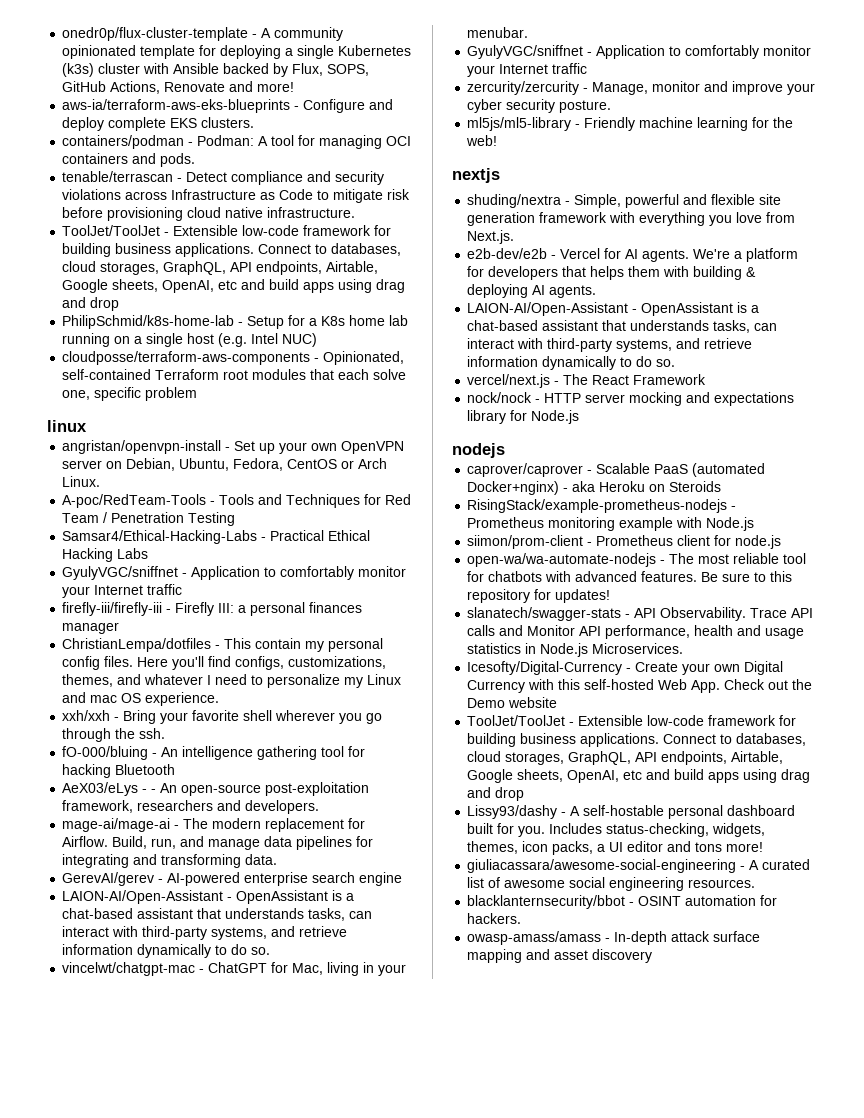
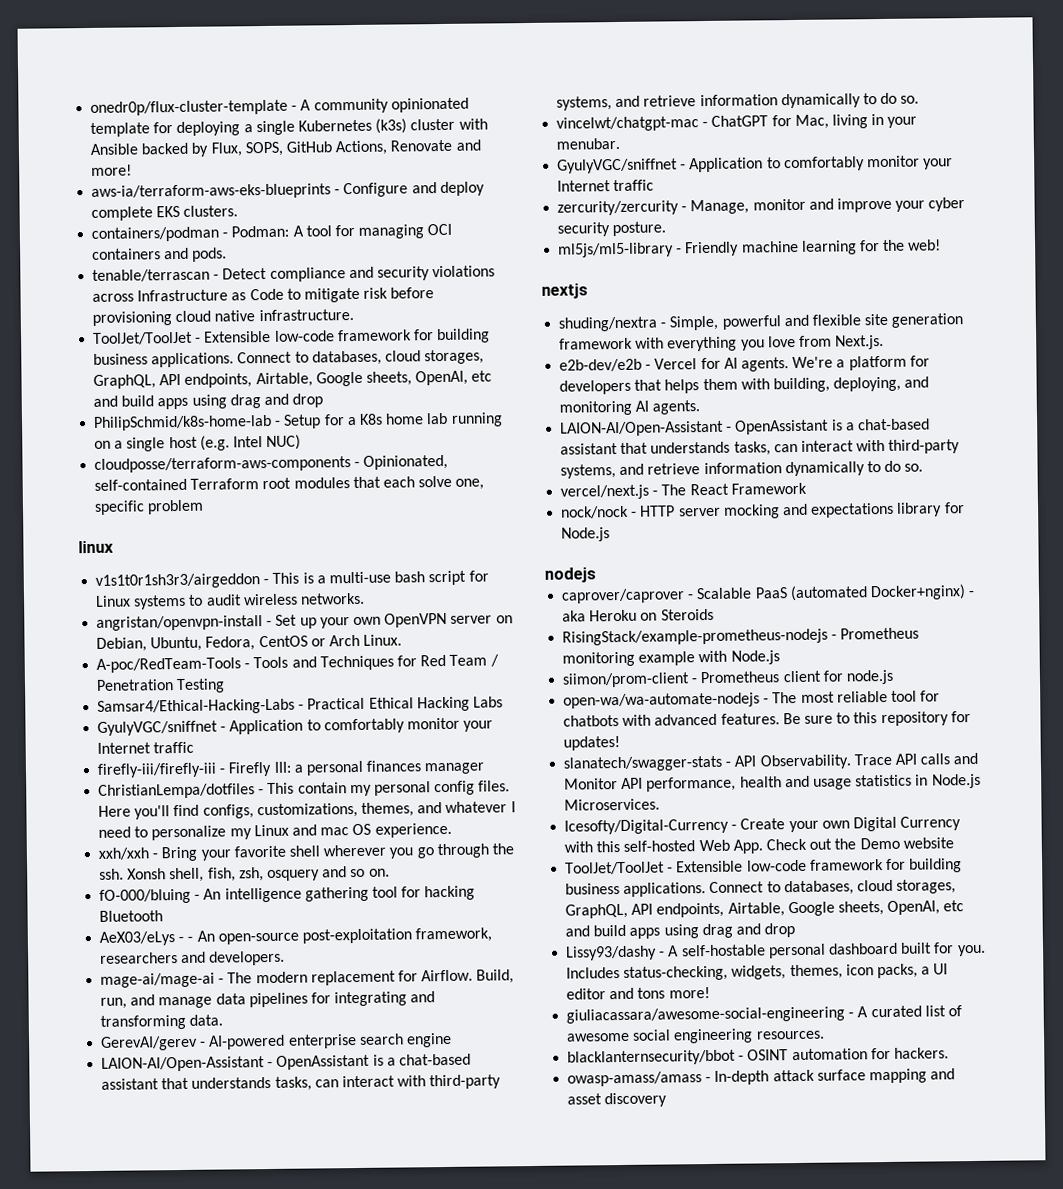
(87, 426) none -> [95,570,489,589] [95,592,365,610] // v1s1t0r1sh3r3/airgeddon - This is a multi-use bash script for Linux systems to audit wireless networks.
(166, 733) none -> [127,866,390,883] Xonsh shell, fish, zsh, osquery and so on.
[693,266,757,280] [467,284,529,298] building & deploying -> [772,376,930,393] [559,400,633,416] building, deploying, and monitoring

